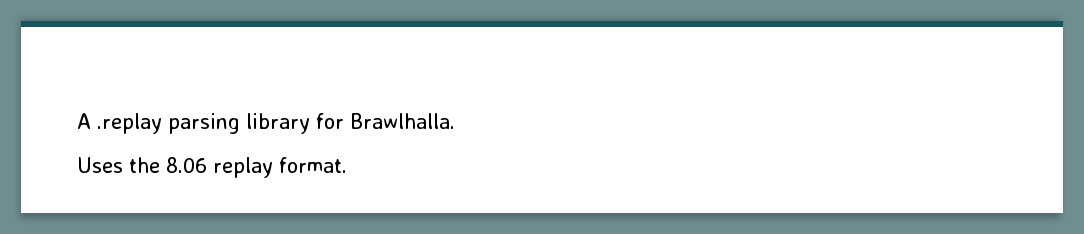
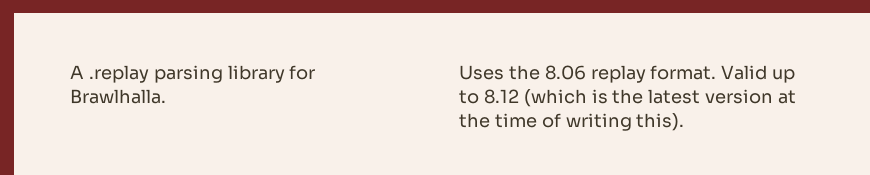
(347, 165) none -> [721,65,796,83] [459,89,797,107] [459,113,685,131] Valid up to 8.12 (which is the latest version at the time of writing this).

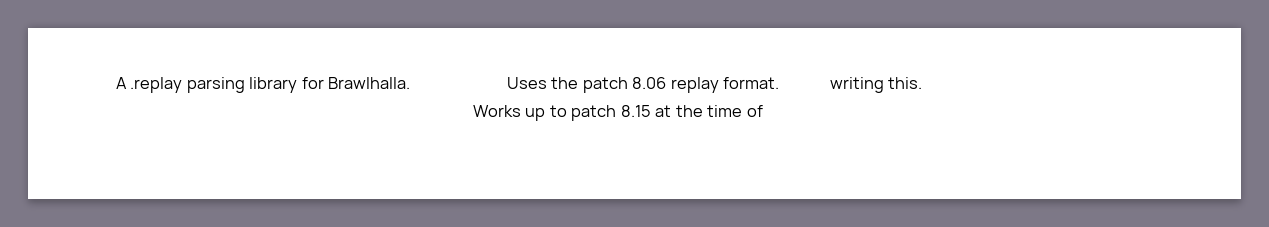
(540, 72) none -> [582,77,628,93] patch
[721,65,768,80] Valid -> [473,105,521,117] Works
[483,89,774,107] 8.12 (which is the latest version -> [571,105,651,121] patch 8.15
[636,113,685,131] this). -> [888,77,923,89] this.

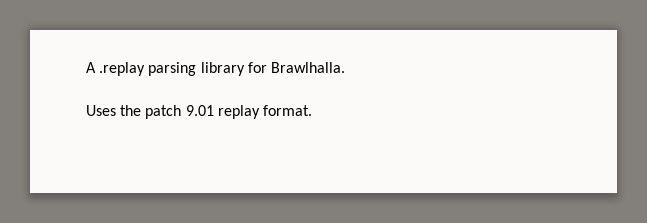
[632,77,667,89] 8.06 -> [185,105,214,116] 9.01
[473,105,763,121] [830,77,923,93] Works up to patch 8.15 at the time of writing this. -> (312, 110) none

